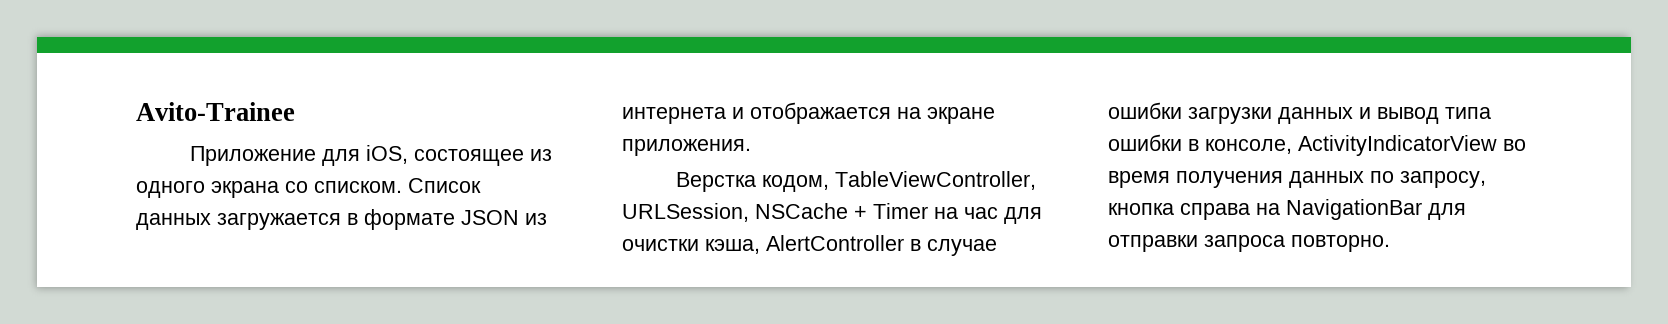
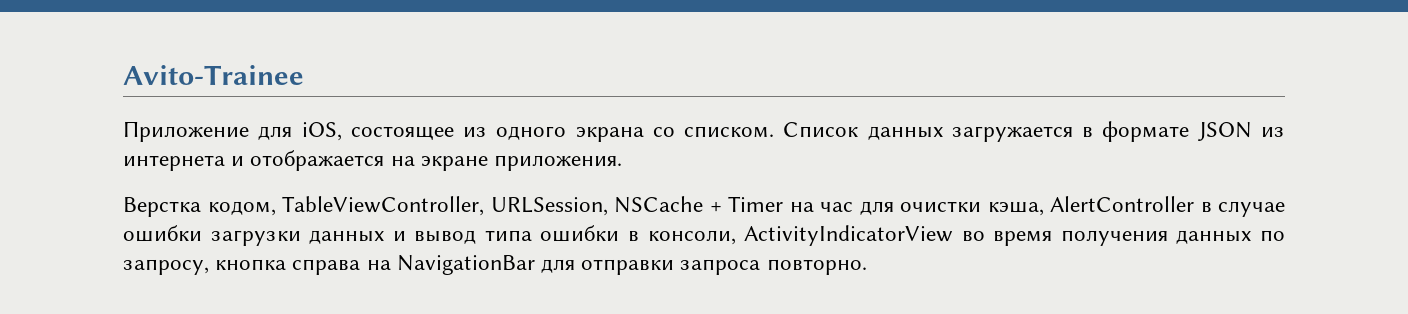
[1205,139,1292,154] консоле, -> [647,230,736,245] консоли,

